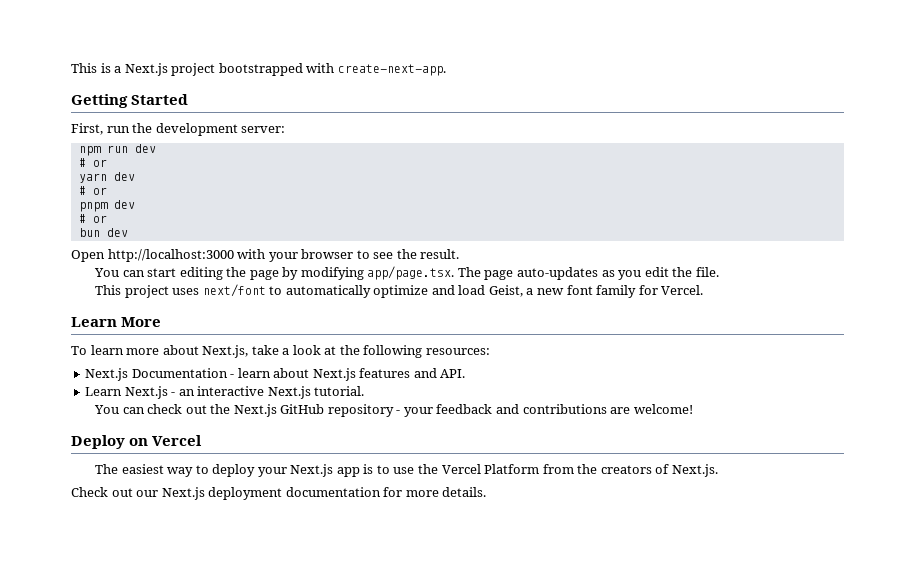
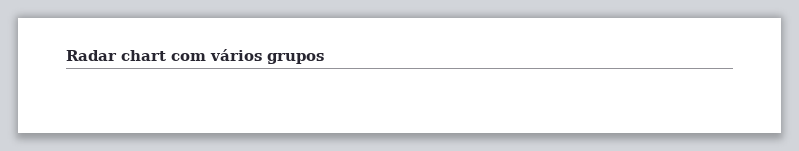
[71,63,446,76] [71,94,189,108] [71,123,286,136] [78,144,156,156] [78,158,107,167] [78,172,135,183] [78,186,107,195] [78,200,135,212] [78,214,107,223] [78,228,128,237] [71,249,460,262] [94,266,719,280] [95,284,704,298] [71,317,162,327] [71,345,490,358] [85,368,466,381] [85,386,365,399] [94,404,693,417] [71,435,203,449] [95,464,718,477] [71,487,487,500] This is a Next.js project bootstrapped with create-next-app. // Getting Started // First, run the development server: // npm run dev // # or // yarn dev // # or // pnpm dev // # or // bun dev // Open http://localhost:3000 with your browser to see the result. // You can start editing the page by modifying app/page.tsx. The page auto-updates as you edit the file. // This project uses next/font to automatically optimize and load Geist, a new font family for Vercel. // Learn More // To learn more about Next.js, take a look at the following resources: // Next.js Documentation - learn about Next.js features and API. // Learn Next.js - an interactive Next.js tutorial. // You can check out the Next.js GitHub repository - your feedback and contributions are welcome! // Deploy on Vercel // The easiest way to deploy your Next.js app is to use the Vercel Platform from the creators of Next.js. // Check out our Next.js deployment documentation for more details. -> [66,49,324,64] Radar chart com vários grupos

